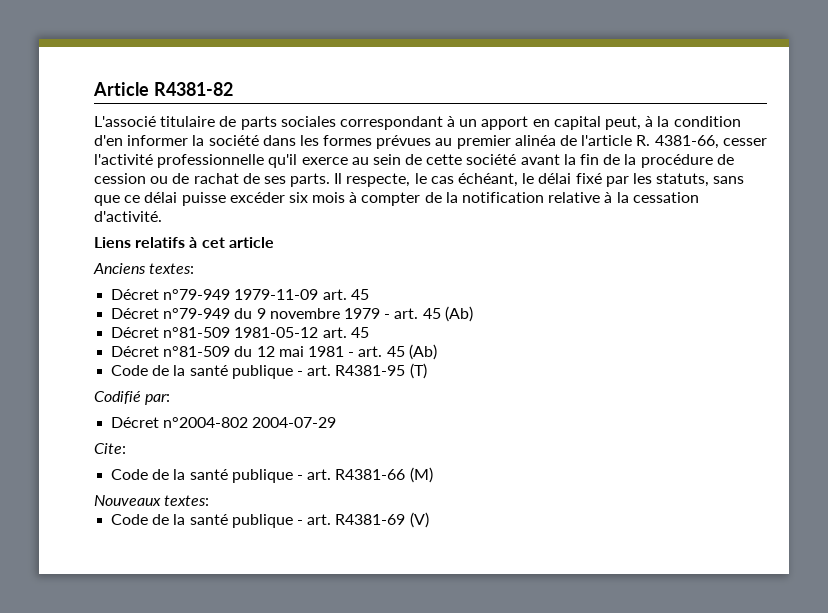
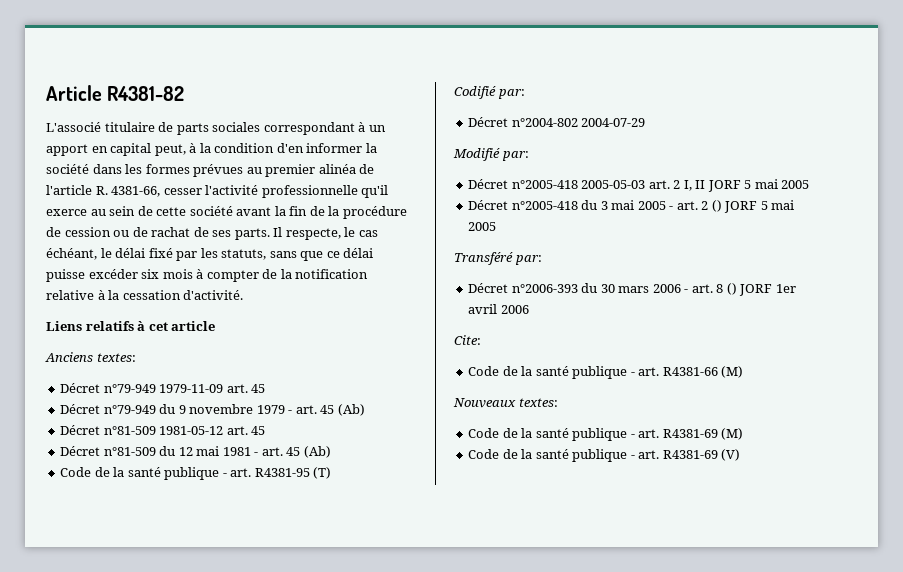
(337, 422) none -> [453,148,529,161] [468,179,810,192] [468,200,795,213] [468,222,497,231] [454,252,542,265] [468,283,796,296] [468,304,529,314] // Modifié par: // Décret n°2005-418 2005-05-03 art. 2 I, II JORF 5 mai 2005 // Décret n°2005-418 du 3 mai 2005 - art. 2 () JORF 5 mai 2005 // Transféré par: // Décret n°2006-393 du 30 mars 2006 - art. 8 () JORF 1er avril 2006
(210, 500) none -> [468,428,744,441] // Code de la santé publique - art. R4381-69 (M)

